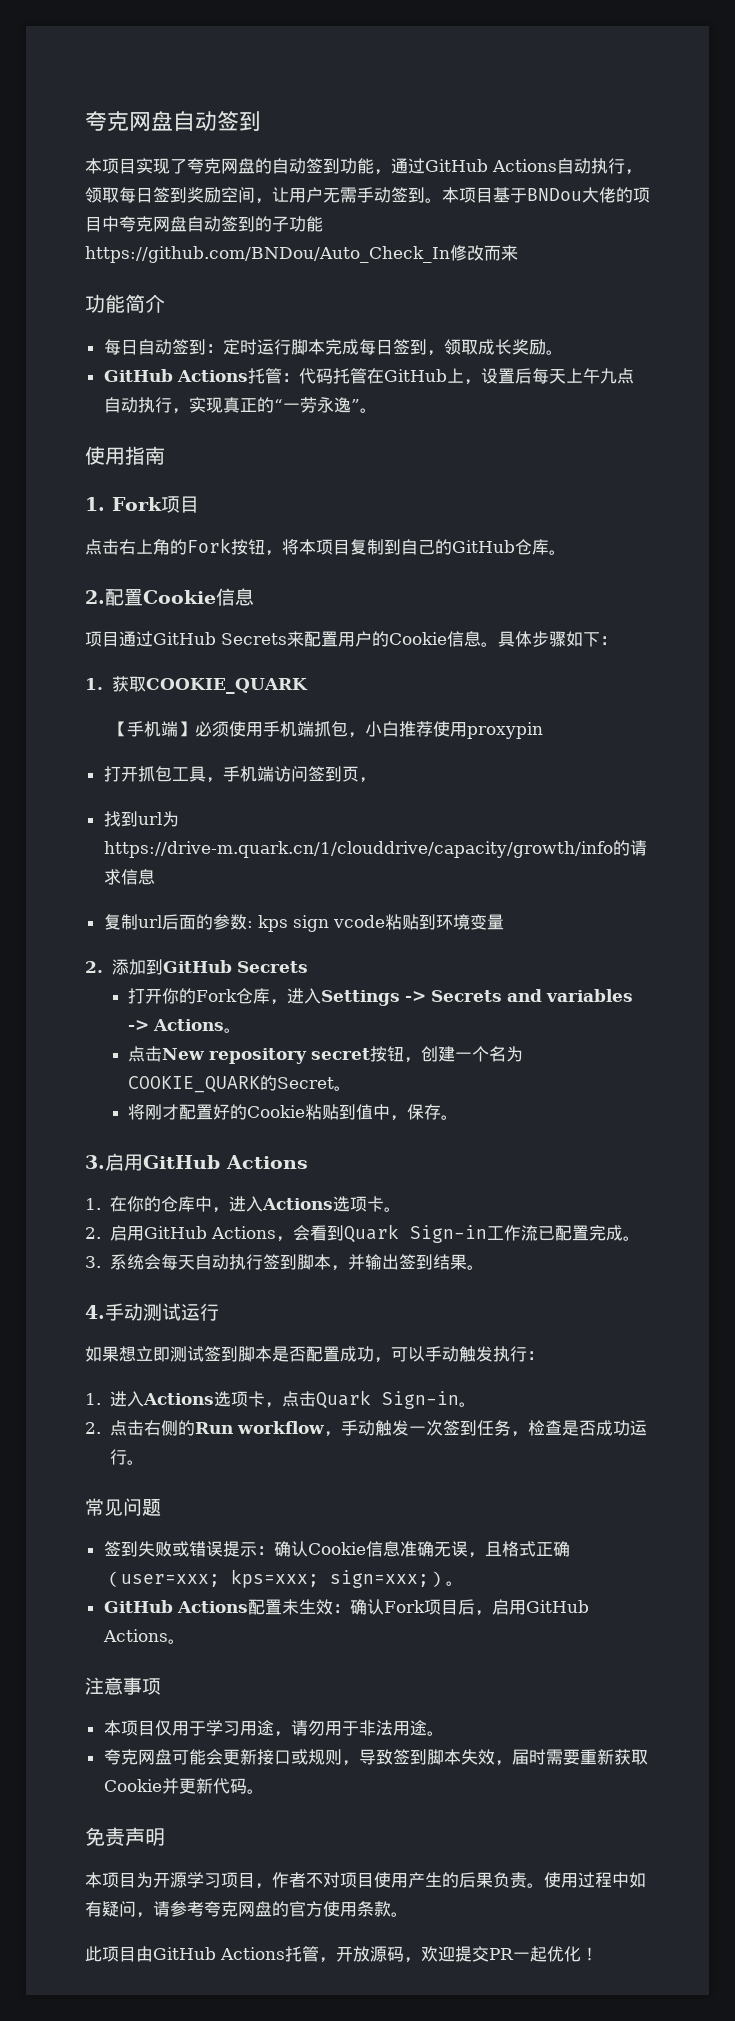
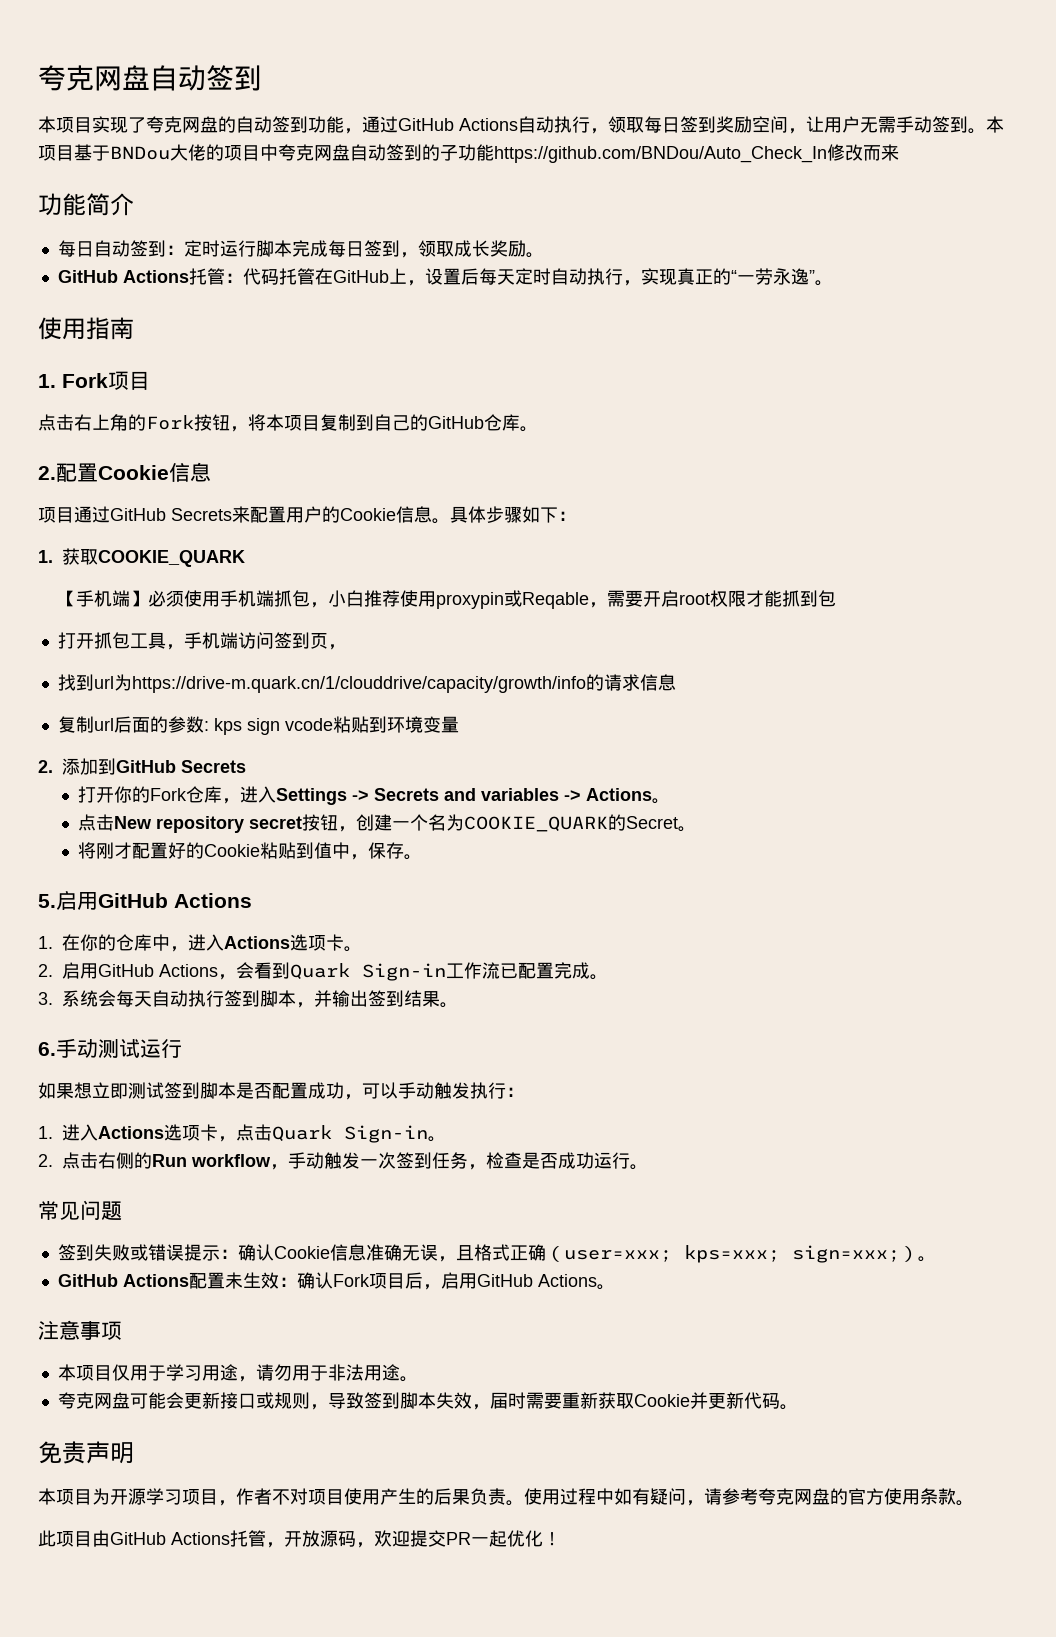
[565,368,634,384] 上午九点 -> [514,268,551,285] 定时
(543, 730) none -> [504,590,837,609] 或Reqable，需要开启root权限才能抓到包
[85,1155,105,1169] 3. -> [38,894,56,908] 5.
[85,1305,105,1319] 4. -> [38,1042,56,1056] 6.

